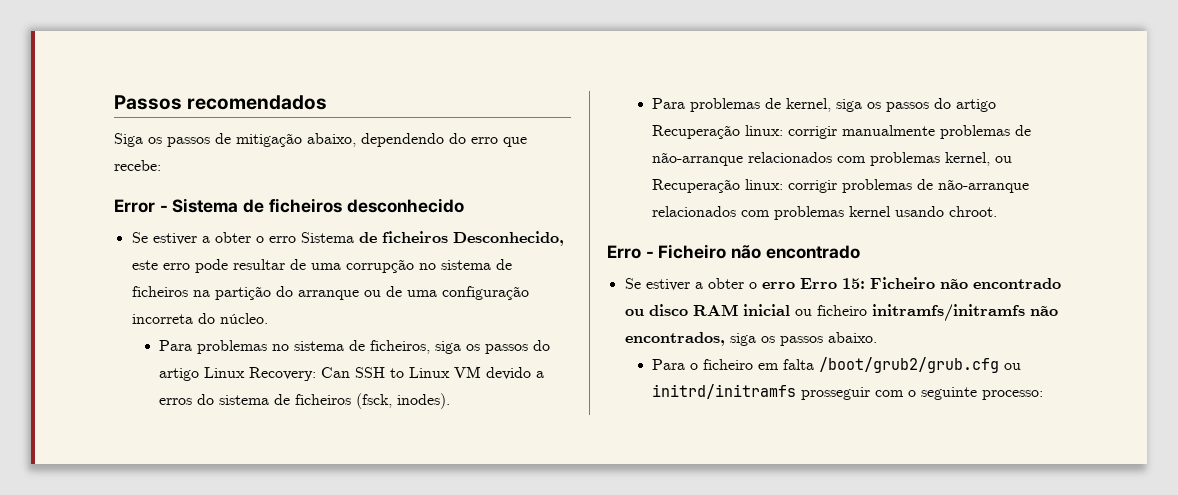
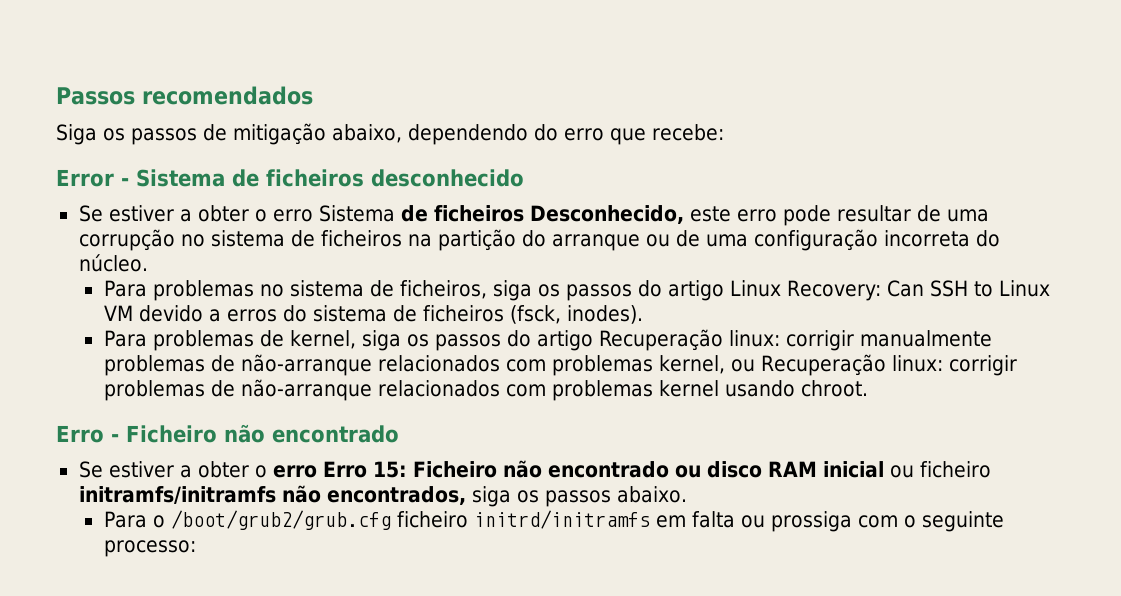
[703,357,1022,373] [652,384,871,400] ficheiro em falta /boot/grub2/grub.cfg ou initrd/initramfs prosseguir -> [170,510,852,532] /boot/grub2/grub.cfg ficheiro initrd/initramfs em falta ou prossiga

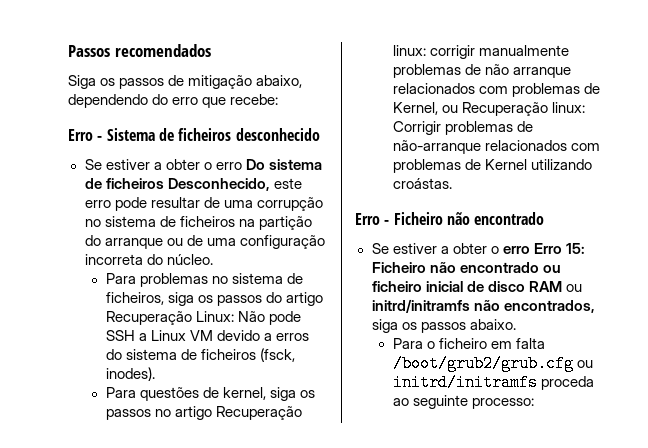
[56,169,114,187] Error -> [68,129,93,141] Erro
[318,205,395,222] Sistema -> [245,159,322,170] Do sistema
[729,280,994,301] Linux Recovery: Can SSH to -> [105,311,302,325] [105,330,148,341] Recuperação Linux: Não pode SSH a
[152,330,254,351] problemas -> [140,387,200,401] questões
[506,330,531,347] do -> [155,409,172,417] no
[240,354,725,376] não-arranque relacionados com problemas kernel, -> [485,64,572,78] [392,83,601,97] [392,102,438,115] não arranque relacionados com problemas de Kernel,
[948,355,1017,376] [103,379,868,401] corrigir problemas de não-arranque relacionados com problemas kernel usando chroot. -> [392,121,534,135] [392,140,601,154] [392,159,593,173] [392,178,452,189] Corrigir problemas de não-arranque relacionados com problemas de Kernel utilizando croástas.
[706,461,991,478] [78,486,276,504] disco RAM inicial ou ficheiro initramfs/initramfs -> [371,281,582,292] [371,299,470,313] ficheiro inicial de disco RAM ou initrd/initramfs
[170,510,916,532] /boot/grub2/grub.cfg ficheiro initrd/initramfs em falta ou prossiga com o -> [439,338,546,349] [392,355,594,372] [392,374,595,391] [392,398,409,406] ficheiro em falta /boot/grub2/grub.cfg ou initrd/initramfs proceda ao

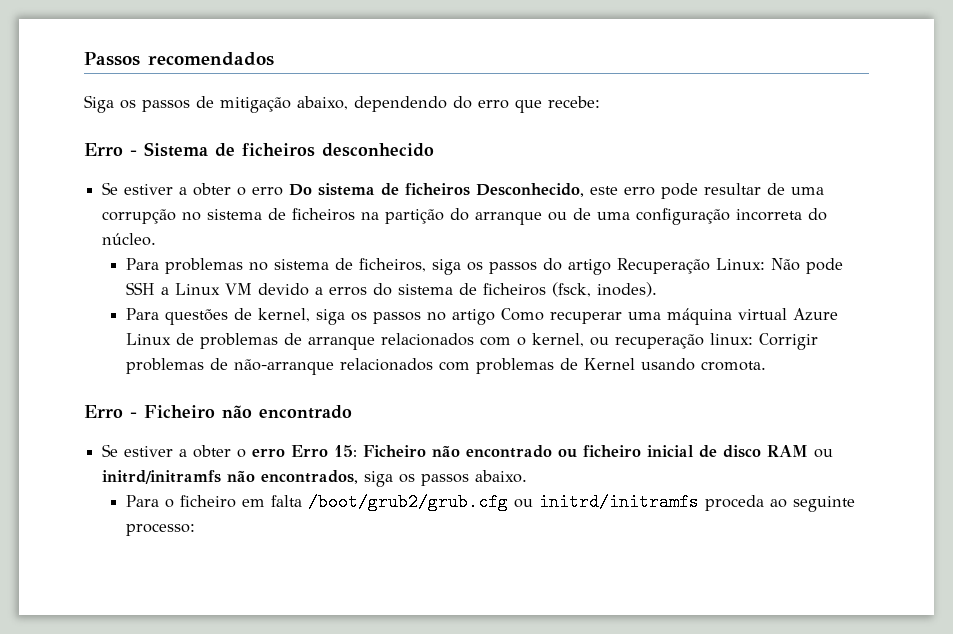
[216,406,303,420] [392,45,570,59] [392,64,510,78] Recuperação linux: corrigir manualmente problemas de não -> [500,308,838,325] [125,333,302,349] Como recuperar uma máquina virtual Azure Linux de problemas de
[512,83,601,97] [392,102,549,116] problemas de Kernel, ou Recuperação -> [516,333,704,349] o kernel, ou recuperação
[531,159,593,170] [392,178,452,189] utilizando croástas. -> [640,358,766,371] usando cromota.

